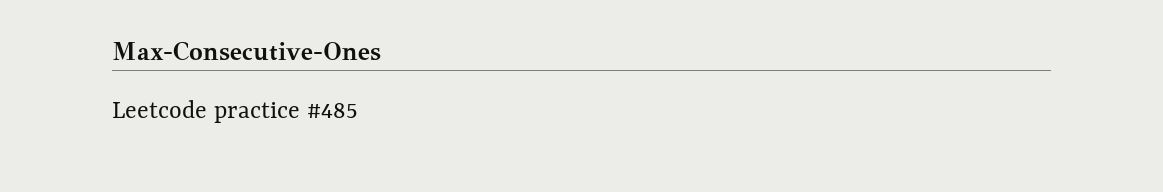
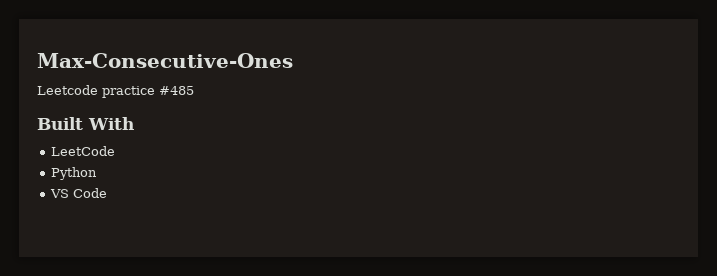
(359, 110) none -> [37,117,134,130] [50,146,115,156] [50,167,97,180] [49,188,107,198] // Built With // LeetCode // Python // VS Code

